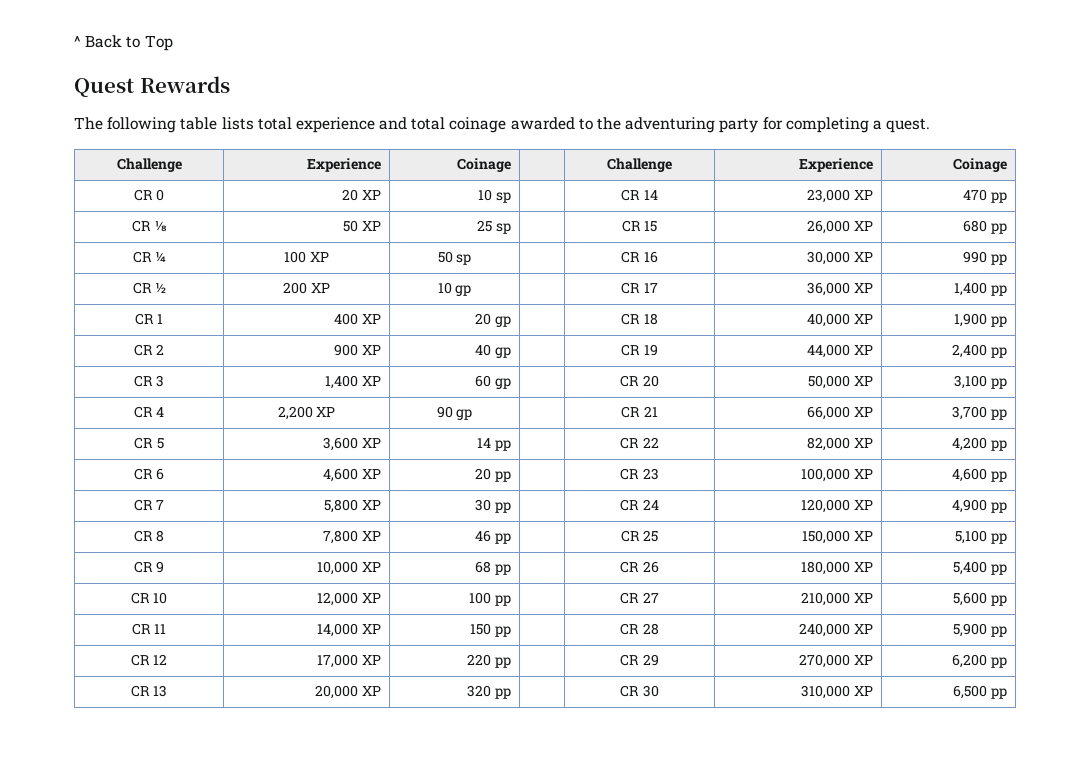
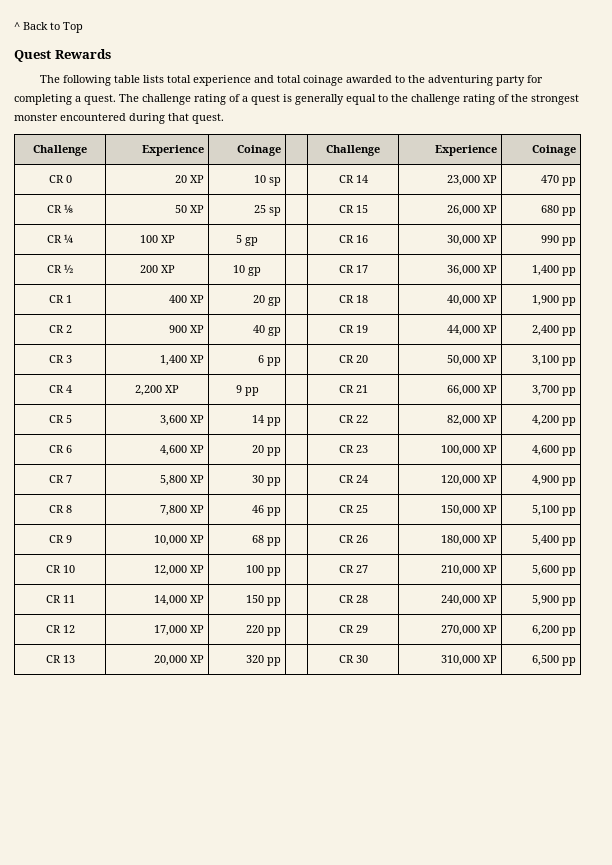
(931, 125) none -> [119,94,579,105] [14,113,224,124] The challenge rating of a quest is generally equal to the challenge rating of the strongest monster encountered during that quest.
[437,251,472,265] 50 sp -> [236,235,258,246] 5 gp
[475,375,512,389] 60 gp -> [258,355,282,366] 6 pp
[436,406,473,420] 90 gp -> [235,385,259,396] 9 pp

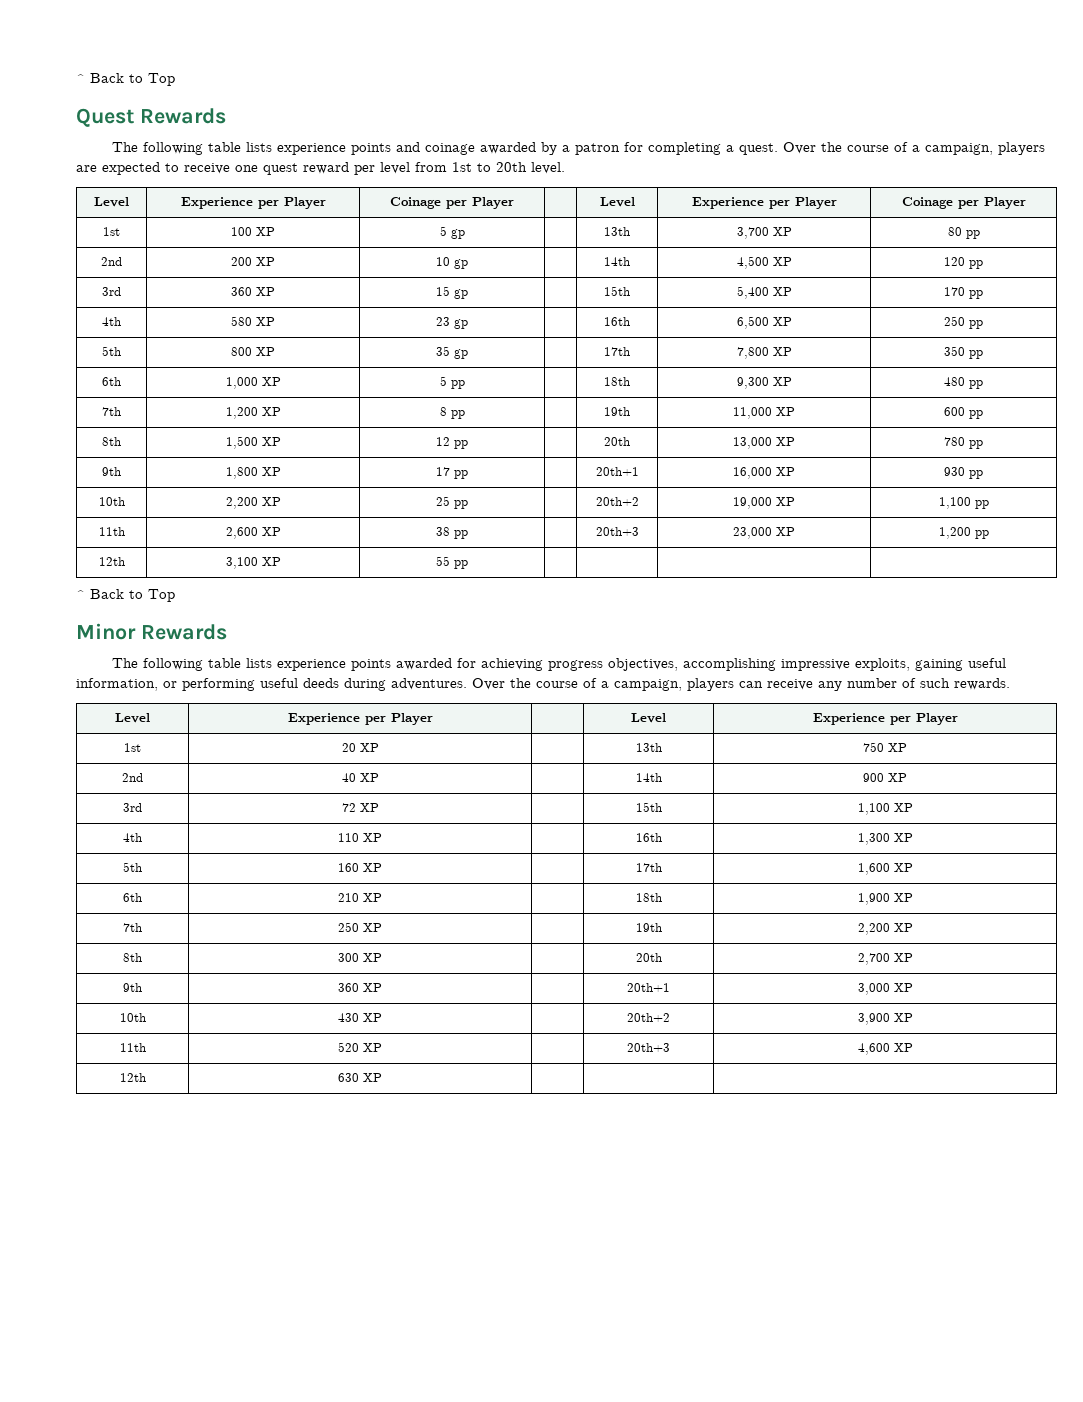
[166,75,543,86] [14,94,579,105] [14,113,224,124] [33,145,87,156] [142,145,205,156] [237,145,282,156] [326,145,380,156] [435,145,498,156] [532,145,577,156] [48,175,72,183] [175,175,205,183] [254,175,282,186] [338,175,368,183] [447,175,498,186] [541,175,577,186] [47,204,73,213] [175,205,205,213] [254,205,282,216] [338,205,368,213] [447,205,498,216] [541,205,577,216] [47,234,73,243] total experience and total coinage awarded to the adventuring party for completing a quest. The challenge rating of a quest is generally equal to the challenge rating of the strongest monster encountered during that quest. // Challenge | Experience | Coinage | | Challenge | Experience | Coinage // CR 0 | 20 XP | 10 sp | | CR 14 | 23,000 XP | 470 pp // CR ⅛ | 50 XP | 25 sp | | CR 15 | 26,000 XP | 680 pp // CR ¼ -> [276,142,1045,155] [76,162,565,175] [94,197,129,207] [180,197,326,209] [390,197,514,209] [599,197,635,207] [691,197,837,209] [901,197,1026,209] [103,227,120,236] experience points and coinage awarded by a patron for completing a quest. Over the course of a campaign, players are expected to receive one quest reward per level from 1st to 20th level. // Level | Experience per Player | Coinage per Player | | Level | Experience per Player | Coinage per Player // 1st
[338,235,368,243] [447,235,498,246] [541,235,577,246] [47,264,73,273] CR 16 | 30,000 XP | 990 pp // CR ½ -> [604,227,630,236] [736,227,792,239] [947,227,980,239] [101,257,122,266] 13th | 3,700 XP | 80 pp // 2nd
[338,265,368,273] [447,265,498,276] [532,265,577,276] [48,295,72,303] [169,295,205,303] [253,295,282,306] [338,295,368,303] [447,295,498,306] [532,295,577,306] [48,325,72,333] [169,325,205,333] [253,325,282,336] [338,325,368,333] [447,325,498,336] [532,325,577,336] [48,355,72,363] [160,355,205,366] [258,355,282,366] [338,355,368,363] [447,355,498,366] [532,355,577,366] [48,385,72,393] CR 17 | 36,000 XP | 1,400 pp // CR 1 | 400 XP | 20 gp | | CR 18 | 40,000 XP | 1,900 pp // CR 2 | 900 XP | 40 gp | | CR 19 | 44,000 XP | 2,400 pp // CR 3 | 1,400 XP | 6 pp | | CR 20 | 50,000 XP | 3,100 pp // CR 4 -> [604,257,630,266] [736,256,792,269] [944,257,983,269] [102,287,121,296] [230,287,275,296] [436,286,468,299] [604,286,630,296] [736,286,792,299] [944,287,983,299] [102,317,121,326] [230,316,275,326] [436,317,468,329] [604,317,630,326] [736,316,792,329] [944,316,983,329] [102,346,121,356] [230,347,275,356] [436,346,468,359] [604,347,630,356] [736,347,792,359] [944,346,983,359] [102,377,121,386] [225,377,281,389] [439,376,465,389] [604,377,630,386] [736,377,792,389] [944,377,983,389] [102,407,121,416] [225,407,281,419] [439,407,465,419] [604,407,630,416] [733,407,795,419] [944,407,983,419] [102,437,121,446] [225,436,281,449] [436,437,468,449] [604,437,630,446] [733,437,795,449] [944,437,983,449] [102,467,121,476] [225,467,281,479] [436,467,468,479] [595,467,639,476] [733,467,795,479] [944,467,983,479] [98,497,125,506] 14th | 4,500 XP | 120 pp // 3rd | 360 XP | 15 gp | | 15th | 5,400 XP | 170 pp // 4th | 580 XP | 23 gp | | 16th | 6,500 XP | 250 pp // 5th | 800 XP | 35 gp | | 17th | 7,800 XP | 350 pp // 6th | 1,000 XP | 5 pp | | 18th | 9,300 XP | 480 pp // 7th | 1,200 XP | 8 pp | | 19th | 11,000 XP | 600 pp // 8th | 1,500 XP | 12 pp | | 20th | 13,000 XP | 780 pp // 9th | 1,800 XP | 17 pp | | 20th+1 | 16,000 XP | 930 pp // 10th
[235,385,259,396] [338,385,368,393] [447,385,498,396] [532,385,577,396] [48,415,72,423] [160,415,205,426] [252,415,282,426] [338,415,368,423] [447,415,498,426] [532,415,577,426] [48,445,72,453] [160,445,205,456] [252,445,282,456] [338,445,368,453] [441,445,498,456] [532,445,577,456] [48,475,72,483] [160,475,205,486] [252,475,282,486] [338,475,368,483] [441,475,498,486] [532,475,577,486] [48,505,72,513] [160,505,205,516] [252,505,282,516] [338,505,368,513] [441,505,498,516] [532,505,577,516] [48,535,72,543] [154,535,205,546] [252,535,282,546] [338,535,368,543] [441,535,498,546] [532,535,577,546] [45,565,75,573] [154,565,205,576] [246,565,282,576] [338,565,368,573] [441,565,498,576] [532,565,577,576] [45,595,75,603] [154,595,205,606] [246,595,282,606] [338,595,368,603] [441,595,498,606] [532,595,577,606] [45,625,75,633] [154,625,205,636] [246,625,282,636] [338,625,368,633] [441,625,498,636] [532,625,577,636] [45,655,75,663] [154,655,205,666] [246,655,282,666] [338,655,368,663] [441,655,498,666] [532,655,577,666] 9 pp | | CR 21 | 66,000 XP | 3,700 pp // CR 5 | 3,600 XP | 14 pp | | CR 22 | 82,000 XP | 4,200 pp // CR 6 | 4,600 XP | 20 pp | | CR 23 | 100,000 XP | 4,600 pp // CR 7 | 5,800 XP | 30 pp | | CR 24 | 120,000 XP | 4,900 pp // CR 8 | 7,800 XP | 46 pp | | CR 25 | 150,000 XP | 5,100 pp // CR 9 | 10,000 XP | 68 pp | | CR 26 | 180,000 XP | 5,400 pp // CR 10 | 12,000 XP | 100 pp | | CR 27 | 210,000 XP | 5,600 pp // CR 11 | 14,000 XP | 150 pp | | CR 28 | 240,000 XP | 5,900 pp // CR 12 | 17,000 XP | 220 pp | | CR 29 | 270,000 XP | 6,200 pp // CR 13 | 20,000 XP | 320 pp | | CR 30 | 310,000 XP | 6,500 pp -> [436,496,468,509] [595,497,639,506] [733,497,795,509] [938,497,989,509] [98,527,125,536] [225,527,281,539] [436,527,468,539] [595,527,639,536] [733,527,795,539] [938,527,989,539] [98,557,125,566] [225,557,281,569] [436,556,468,569] [76,589,175,602] [76,623,227,640] [111,658,1006,671] [76,678,1010,691] [115,713,150,723] [287,713,433,725] [631,713,666,723] [812,713,958,725] [124,743,141,752] [341,743,379,752] [635,743,662,752] [863,742,907,752] [122,773,143,782] [341,773,379,782] [635,773,662,782] [863,773,907,782] [123,803,142,812] [341,803,379,812] [635,802,662,812] [857,803,913,815] [123,833,142,842] [338,833,383,842] [635,833,662,842] [857,833,913,845] [123,862,142,872] [338,863,383,872] [635,863,662,872] [857,863,913,875] [123,893,142,902] [338,893,383,902] [635,893,662,902] [857,893,913,905] [123,923,142,932] [338,922,383,932] [635,923,662,932] [857,923,913,935] [123,953,142,962] [338,953,383,962] [635,953,662,962] [857,953,913,965] [123,983,142,992] [338,983,383,992] [627,983,670,992] [857,983,913,995] [119,1013,146,1022] [338,1013,383,1022] [627,1013,670,1022] [857,1013,913,1025] [119,1043,146,1052] [338,1042,383,1052] [627,1043,670,1052] [857,1043,913,1055] [119,1073,146,1082] [338,1073,383,1082] 25 pp | | 20th+2 | 19,000 XP | 1,100 pp // 11th | 2,600 XP | 38 pp | | 20th+3 | 23,000 XP | 1,200 pp // 12th | 3,100 XP | 55 pp | | | | // ^ Back to Top // Minor Rewards // The following table lists experience points awarded for achieving progress objectives, accomplishing impressive exploits, gaining useful information, or performing useful deeds during adventures. Over the course of a campaign, players can receive any number of such rewards. // Level | Experience per Player | | Level | Experience per Player // 1st | 20 XP | | 13th | 750 XP // 2nd | 40 XP | | 14th | 900 XP // 3rd | 72 XP | | 15th | 1,100 XP // 4th | 110 XP | | 16th | 1,300 XP // 5th | 160 XP | | 17th | 1,600 XP // 6th | 210 XP | | 18th | 1,900 XP // 7th | 250 XP | | 19th | 2,200 XP // 8th | 300 XP | | 20th | 2,700 XP // 9th | 360 XP | | 20th+1 | 3,000 XP // 10th | 430 XP | | 20th+2 | 3,900 XP // 11th | 520 XP | | 20th+3 | 4,600 XP // 12th | 630 XP | | |

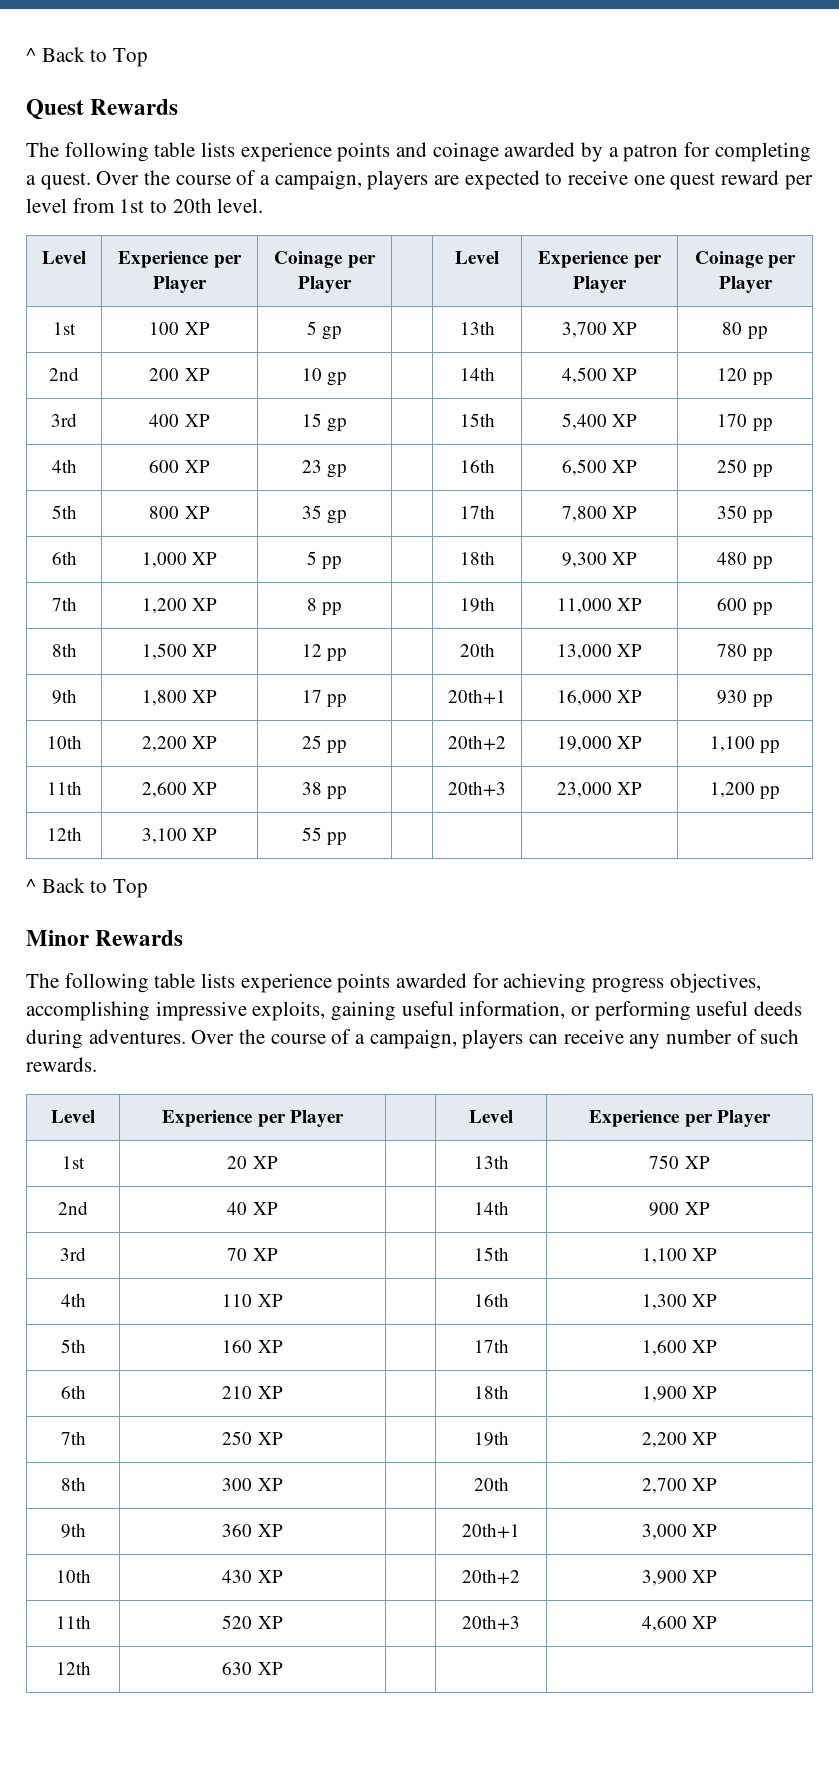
[230,287,252,296] 360 -> [149,414,180,427] 400
[230,316,252,326] 580 -> [149,460,180,473] 600
[341,803,356,812] 72 -> [227,1248,248,1261] 70

